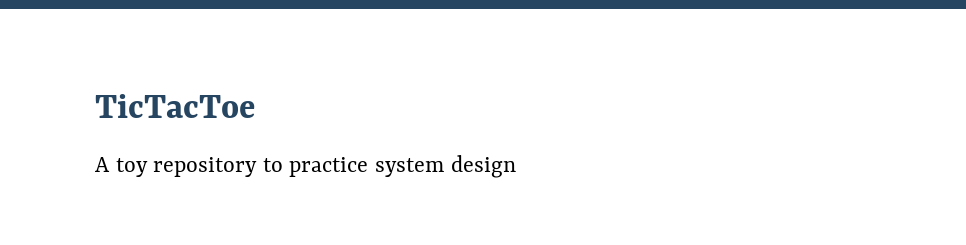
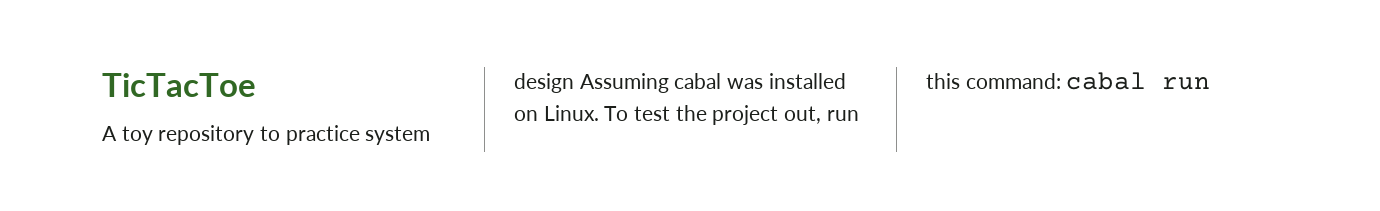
(516, 166) none -> [579,73,846,93] [514,105,859,125] [926,72,1211,90] Assuming cabal was installed on Linux. To test the project out, run this command: cabal run

